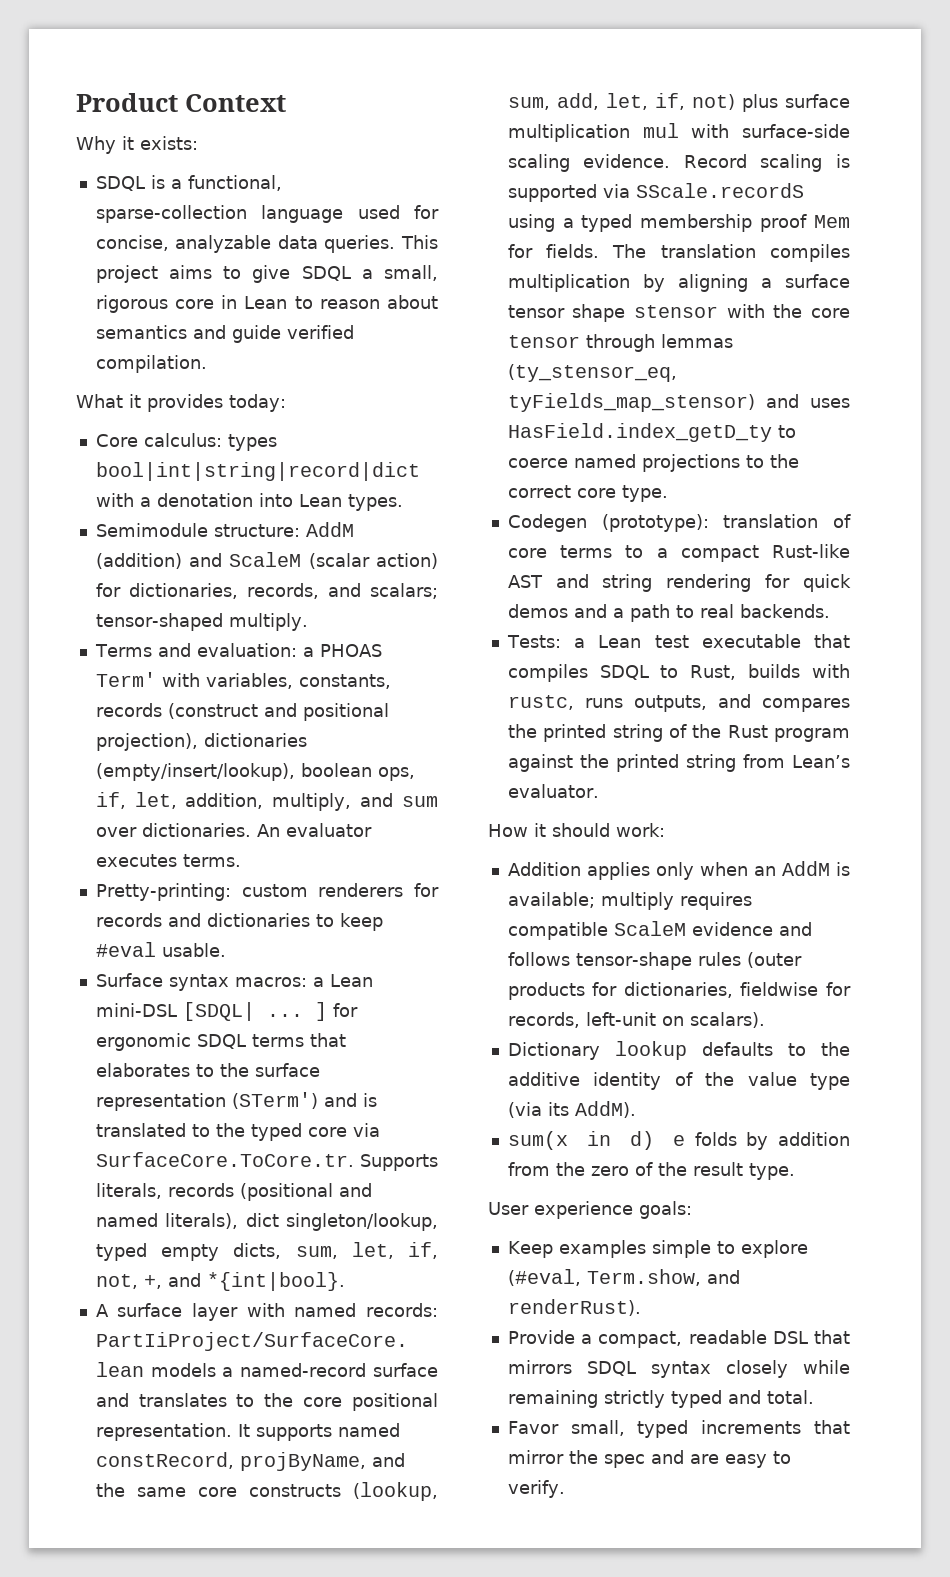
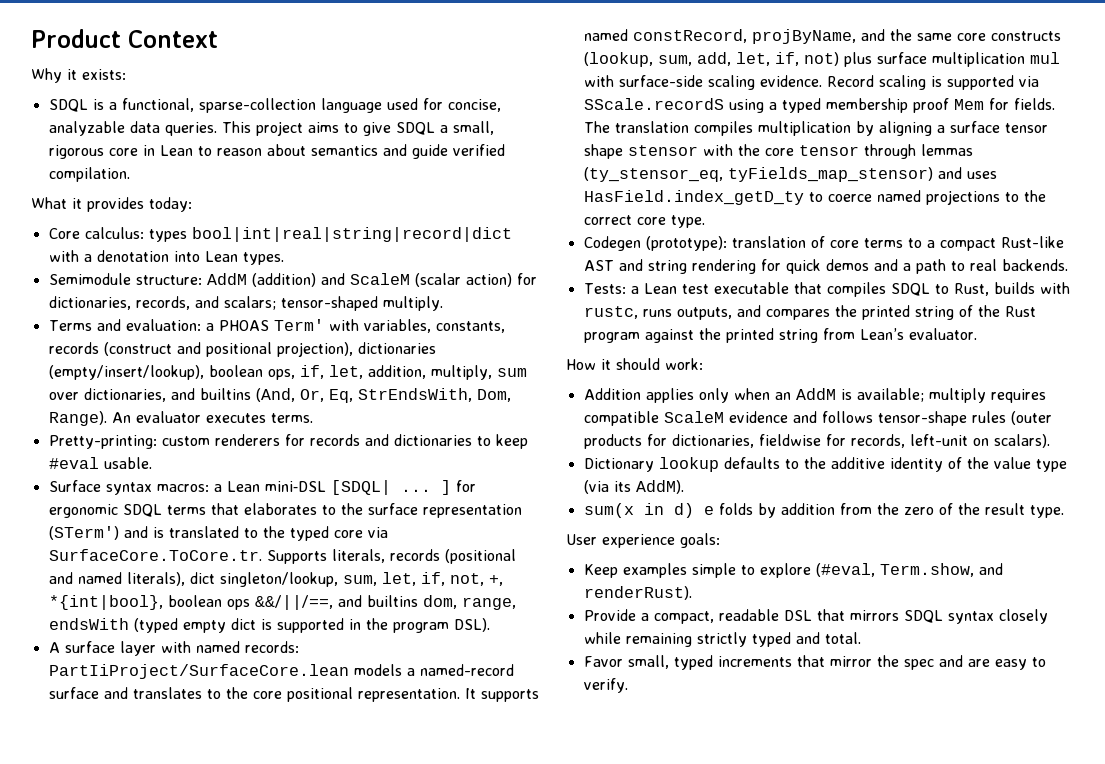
[95,462,420,481] bool|int|string|record|dict -> [191,227,512,242] bool|int|real|string|record|dict
[360,793,394,807] and -> (492, 372) none
[141,823,251,837] dictionaries. -> [83,388,511,403] [48,411,107,426] dictionaries, and builtins (And, Or, Eq, StrEndsWith, Dom, Range).
[95,1243,282,1261] typed empty dicts, -> (338, 579) none
[167,1272,345,1291] and *{int|bool}. -> [48,595,516,610] [48,618,490,633] *{int|bool}, boolean ops &&/||/==, and builtins dom, range, endsWith (typed empty dict is supported in the program DSL).

